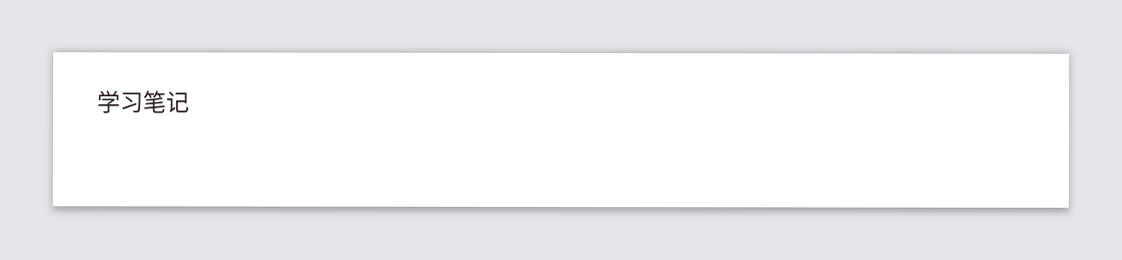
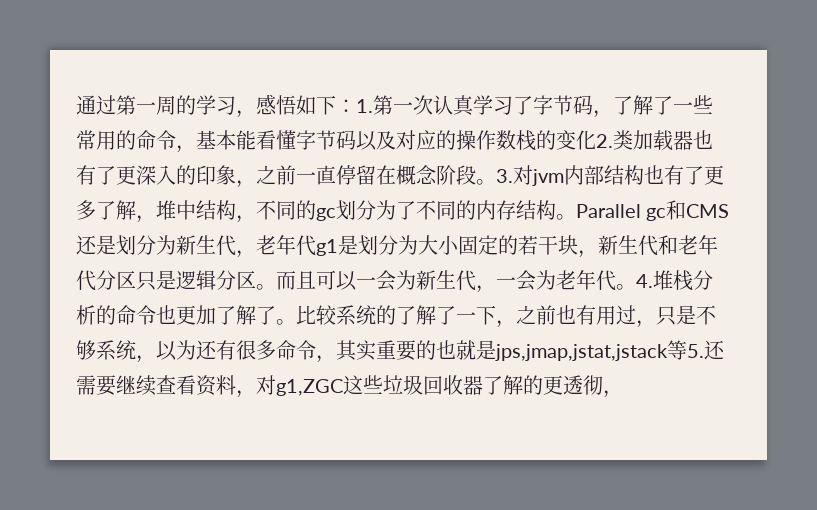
[97,90,190,114] 学习笔记 -> [76,94,713,118] [76,130,713,153] [76,165,724,188] [76,200,730,223] [76,235,718,258] [76,270,713,293] [76,305,716,328] [76,340,725,363] [76,375,623,398] 通过第一周的学习，感悟如下：1.第一次认真学习了字节码，了解了一些常用的命令，基本能看懂字节码以及对应的操作数栈的变化2.类加载器也有了更深入的印象，之前一直停留在概念阶段。3.对jvm内部结构也有了更多了解，堆中结构，不同的gc划分为了不同的内存结构。Parallel gc和CMS还是划分为新生代，老年代g1是划分为大小固定的若干块，新生代和老年代分区只是逻辑分区。而且可以一会为新生代，一会为老年代。4.堆栈分析的命令也更加了解了。比较系统的了解了一下，之前也有用过，只是不够系统，以为还有很多命令，其实重要的也就是jps,jmap,jstat,jstack等5.还需要继续查看资料，对g1,ZGC这些垃圾回收器了解的更透彻，

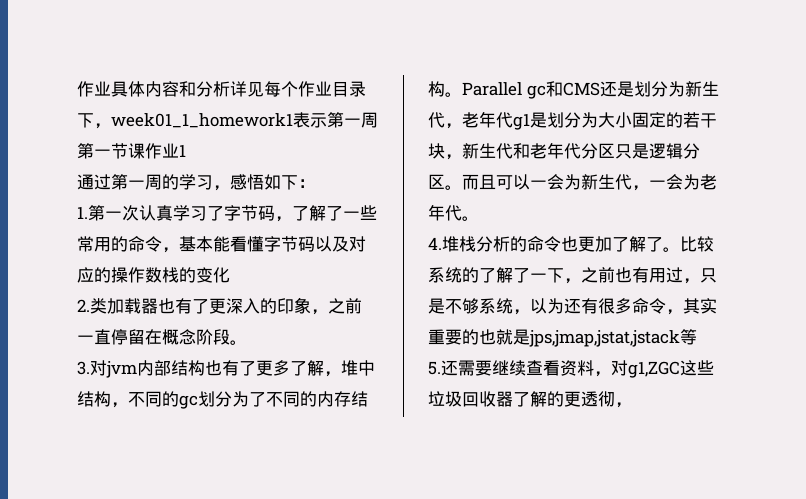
(76, 105) none -> [77,81,366,97] [77,112,378,129] [77,143,186,159] 作业具体内容和分析详见每个作业目录下，week01_1_homework1表示第一周第一节课作业1 //
(356, 106) none -> (315, 183) //
(596, 140) none -> (230, 275) //
(496, 182) none -> (247, 342) //
(636, 287) none -> (479, 218) //
(687, 350) none -> (697, 337) //

